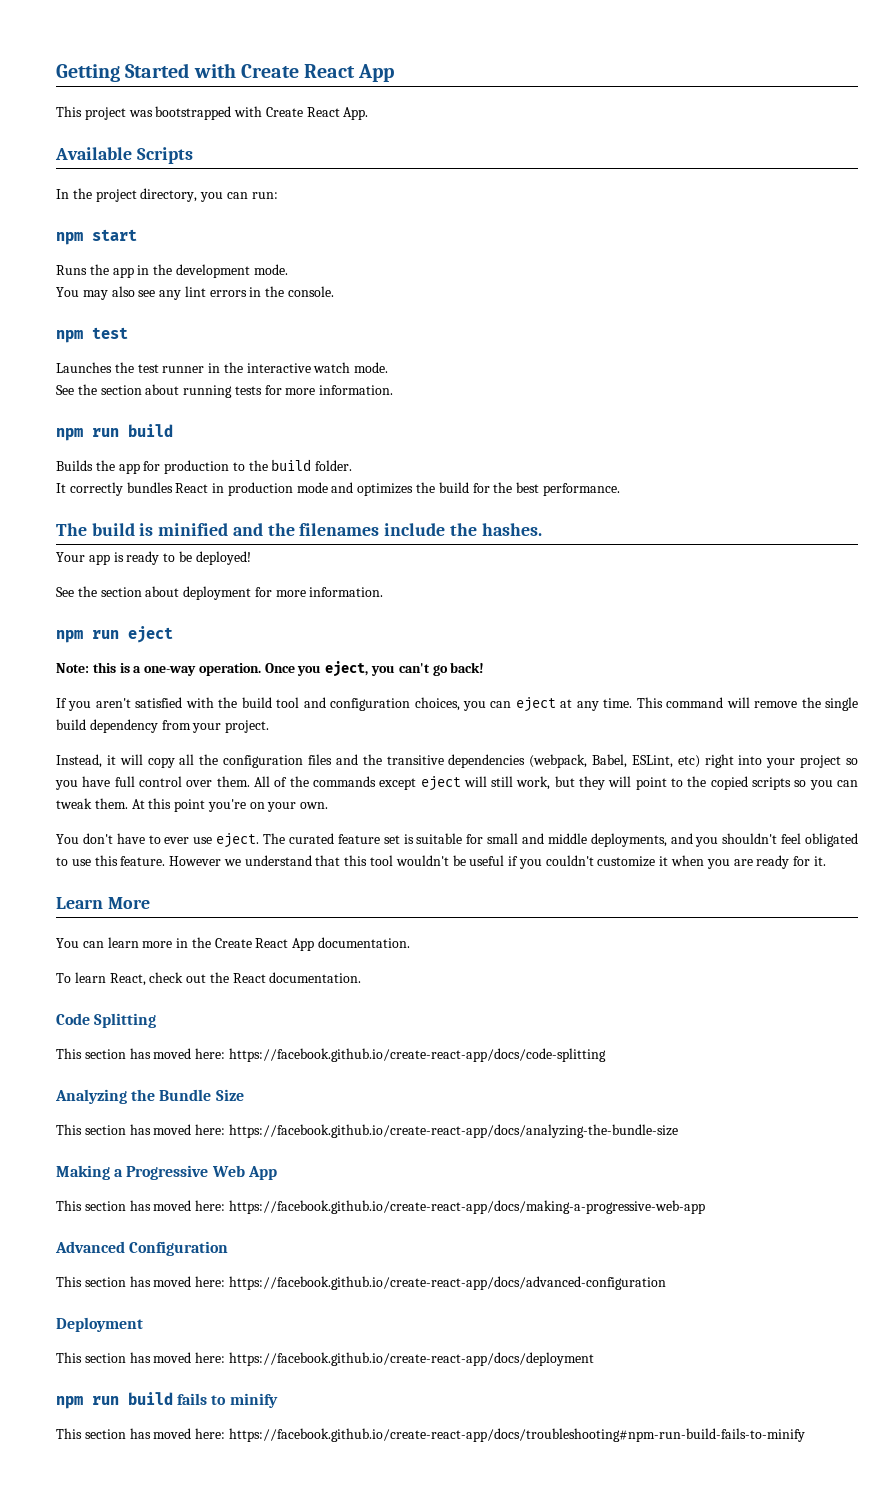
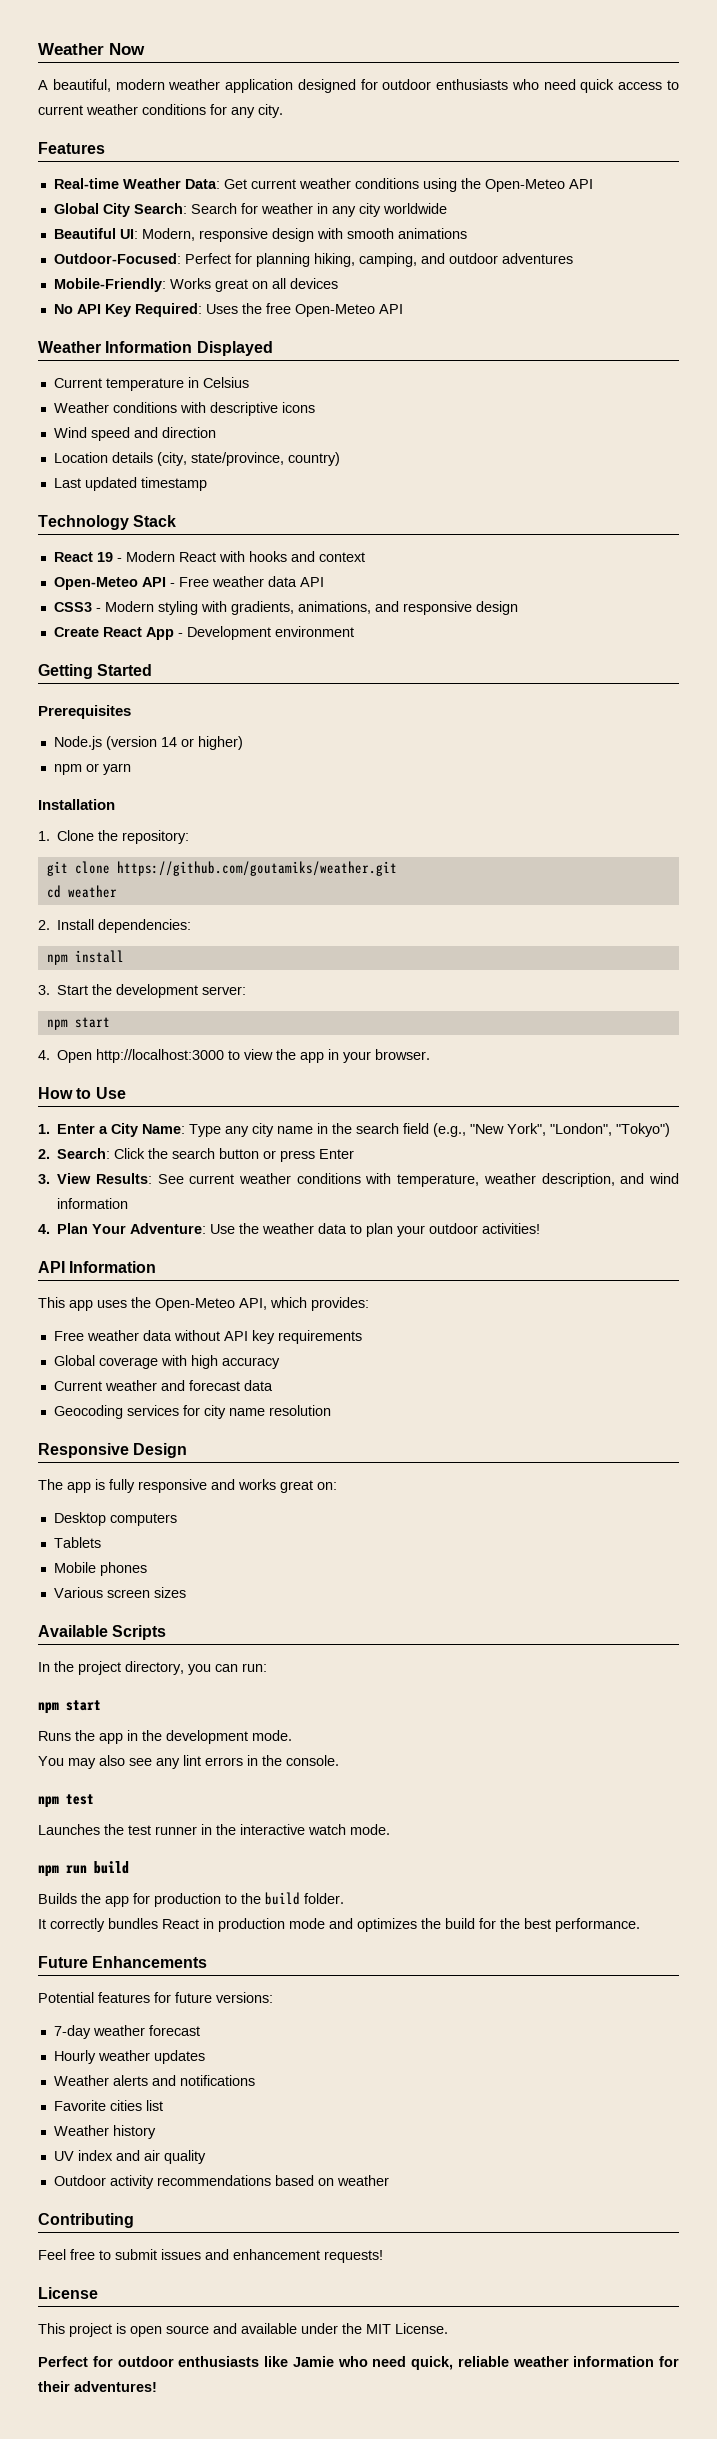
[56,63,395,82] [56,106,369,120] Getting Started with Create React App // This project was bootstrapped with Create React App. -> [38,43,145,55] [38,79,679,93] [38,104,283,118] [38,142,105,154] [53,178,593,192] [53,203,447,217] [53,228,467,242] [53,253,573,267] [53,278,338,292] [53,303,403,317] [38,341,273,356] [53,377,249,391] [53,402,315,416] [53,427,216,441] [53,452,340,466] [53,477,207,491] [38,515,177,530] [53,551,365,562] [53,576,324,590] [53,601,518,615] [53,626,354,640] [38,664,153,679] [38,705,131,719] [53,736,243,750] [53,763,131,775] [38,799,115,810] [38,830,190,844] [46,861,397,876] [46,885,117,898] [38,919,192,933] [46,950,124,965] [38,984,247,998] [46,1017,110,1030] [38,1049,431,1063] [38,1087,126,1099] [38,1123,671,1137] [38,1148,355,1162] [38,1173,679,1187] [57,1198,129,1209] [38,1223,541,1237] [38,1261,157,1273] [38,1297,369,1311] [53,1330,362,1344] [53,1355,280,1369] [53,1380,273,1391] [53,1405,331,1419] [38,1443,188,1458] [38,1479,337,1493] [53,1512,177,1526] [53,1537,101,1548] [53,1562,147,1576] [53,1587,186,1598] Weather Now // A beautiful, modern weather application designed for outdoor enthusiasts who need quick access to current weather conditions for any city. // Features // Real-time Weather Data: Get current weather conditions using the Open-Meteo API // Global City Search: Search for weather in any city worldwide // Beautiful UI: Modern, responsive design with smooth animations // Outdoor-Focused: Perfect for planning hiking, camping, and outdoor adventures // Mobile-Friendly: Works great on all devices // No API Key Required: Uses the free Open-Meteo API // Weather Information Displayed // Current temperature in Celsius // Weather conditions with descriptive icons // Wind speed and direction // Location details (city, state/province, country) // Last updated timestamp // Technology Stack // React 19 - Modern React with hooks and context // Open-Meteo API - Free weather data API // CSS3 - Modern styling with gradients, animations, and responsive design // Create React App - Development environment // Getting Started // Prerequisites // Node.js (version 14 or higher) // npm or yarn // Installation // 1. Clone the repository: // git clone https://github.com/goutamiks/weather.git // cd weather // 2. Install dependencies: // npm install // 3. Start the development server: // npm start // 4. Open http://localhost:3000 to view the app in your browser. // How to Use // 1. Enter a City Name: Type any city name in the search field (e.g., "New York", "London", "Tokyo") // 2. Search: Click the search button or press Enter // 3. View Results: See current weather conditions with temperature, weather description, and wind information // 4. Plan Your Adventure: Use the weather data to plan your outdoor activities! // API Information // This app uses the Open-Meteo API, which provides: // Free weather data without API key requirements // Global coverage with high accuracy // Current weather and forecast data // Geocoding services for city name resolution // Responsive Design // The app is fully responsive and works great on: // Desktop computers // Tablets // Mobile phones // Various screen sizes
[56,384,394,398] // See the section about running tests for more information. -> (390, 1829) none
[56,523,542,536] [56,551,251,565] [56,586,384,600] [56,626,173,643] [56,661,485,677] [56,697,859,712] [56,719,270,733] [56,754,859,768] [55,776,859,791] [56,798,329,812] [56,833,859,848] [56,855,826,869] [56,897,150,909] [56,937,411,951] [56,972,362,986] [56,1013,157,1028] [56,1048,606,1062] [55,1089,244,1104] [56,1124,678,1138] [56,1165,277,1180] [56,1200,705,1214] [55,1241,229,1256] [56,1276,666,1290] [56,1317,143,1332] [56,1352,594,1366] [56,1392,278,1409] [56,1428,805,1442] The build is minified and the filenames include the hashes. // Your app is ready to be deployed! // See the section about deployment for more information. // npm run eject // Note: this is a one-way operation. Once you eject, you can't go back! // If you aren't satisfied with the build tool and configuration choices, you can eject at any time. This command will remove the single build dependency from your project. // Instead, it will copy all the configuration files and the transitive dependencies (webpack, Babel, ESLint, etc) right into your project so you have full control over them. All of the commands except eject will still work, but they will point to the copied scripts so you can tweak them. At this point you're on your own. // You don't have to ever use eject. The curated feature set is suitable for small and middle deployments, and you shouldn't feel obligated to use this feature. However we understand that this tool wouldn't be useful if you couldn't customize it when you are ready for it. // Learn More // You can learn more in the Create React App documentation. // To learn React, check out the React documentation. // Code Splitting // This section has moved here: https://facebook.github.io/create-react-app/docs/code-splitting // Analyzing the Bundle Size // This section has moved here: https://facebook.github.io/create-react-app/docs/analyzing-the-bundle-size // Making a Progressive Web App // This section has moved here: https://facebook.github.io/create-react-app/docs/making-a-progressive-web-app // Advanced Configuration // This section has moved here: https://facebook.github.io/create-react-app/docs/advanced-configuration // Deployment // This section has moved here: https://facebook.github.io/create-react-app/docs/deployment // npm run build fails to minify // This section has moved here: https://facebook.github.io/create-react-app/docs/troubleshooting#npm-run-build-fails-to-minify -> [38,1956,208,1968] [38,1992,273,2003] [53,2025,200,2039] [53,2050,205,2064] [53,2075,255,2086] [53,2100,163,2111] [53,2125,156,2139] [53,2150,206,2164] [53,2175,389,2189] [38,2213,134,2228] [38,2249,383,2263] [38,2287,98,2299] [38,2323,448,2337] [38,2356,679,2370] [38,2381,157,2392] Future Enhancements // Potential features for future versions: // 7-day weather forecast // Hourly weather updates // Weather alerts and notifications // Favorite cities list // Weather history // UV index and air quality // Outdoor activity recommendations based on weather // Contributing // Feel free to submit issues and enhancement requests! // License // This project is open source and available under the MIT License. // Perfect for outdoor enthusiasts like Jamie who need quick, reliable weather information for their adventures!

